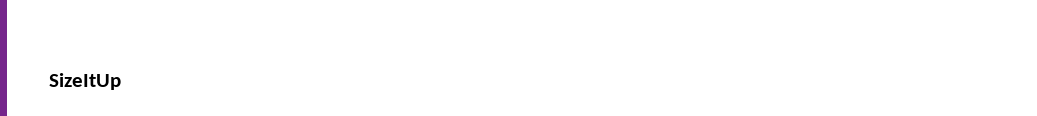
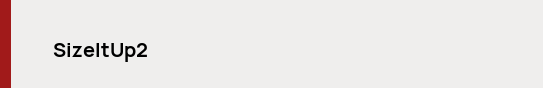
[49,73,121,90] SizeItUp -> [53,43,148,62] SizeItUp2

